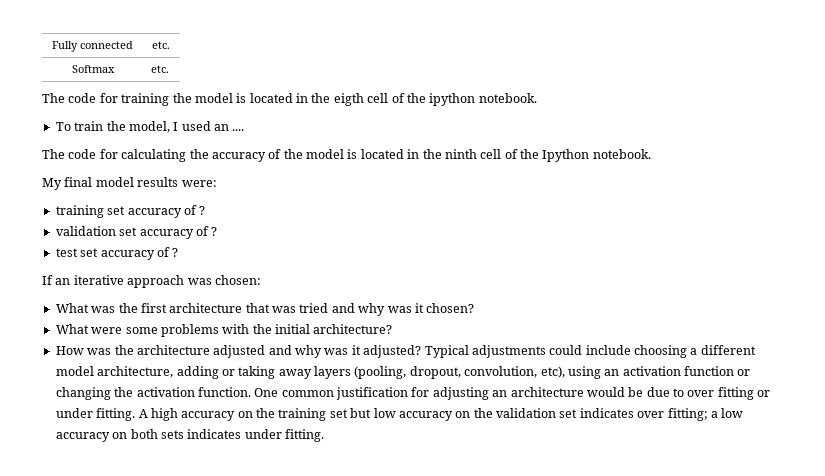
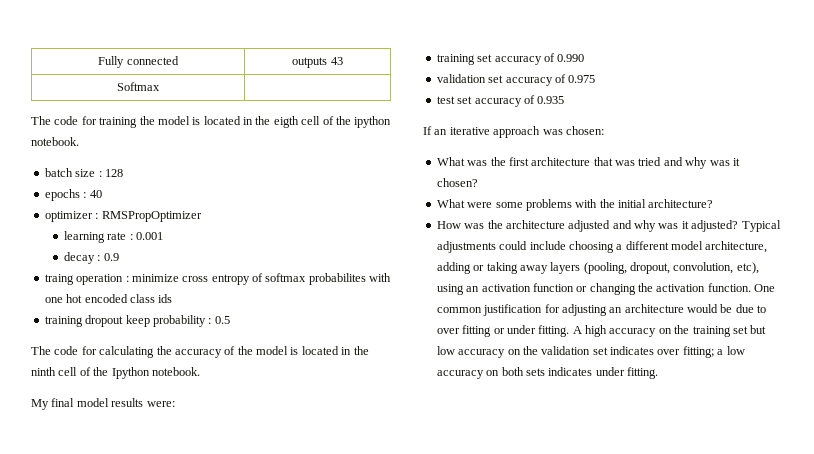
[152,41,170,49] etc. -> [292,57,343,68] outputs 43
[150,65,169,73] etc. -> (160, 86) none
[55,121,245,133] To train the model, I used an .... -> [44,168,123,177] [44,189,102,201] [44,211,202,222] [63,231,164,243] [63,252,119,264] [44,273,392,285] [44,294,173,303] [44,315,230,327] batch size : 128 // epochs : 40 // optimizer : RMSPropOptimizer // learning rate : 0.001 // decay : 0.9 // traing operation : minimize cross entropy of softmax probabilites with one hot encoded class ids // training dropout keep probability : 0.5
[199,206,206,215] ? -> [557,54,585,62] 0.990
[211,227,218,236] ? -> [568,75,596,83] 0.975
[172,248,179,257] ? -> [537,96,565,104] 0.935

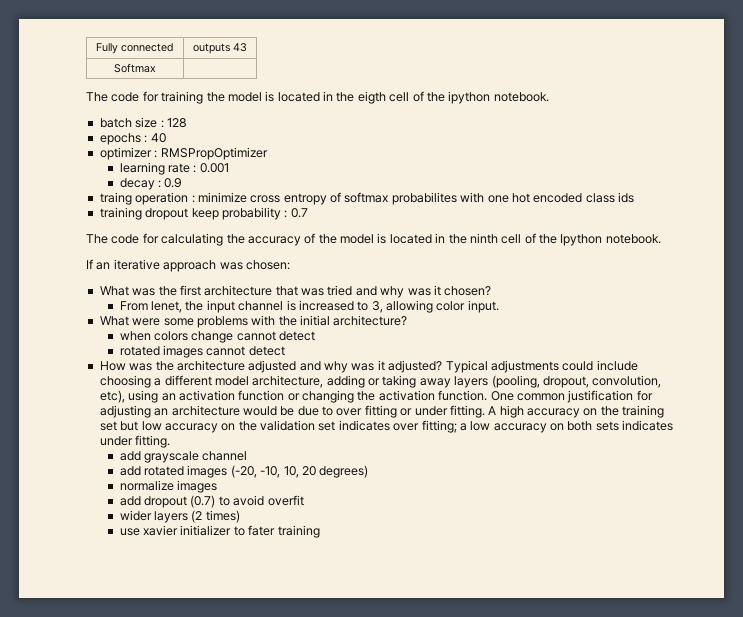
[214,316,230,324] 0.5 -> [290,208,308,218] 0.7
[31,398,175,410] [436,53,585,65] [436,74,596,86] [436,95,565,107] // My final model results were: // training set accuracy of 0.990 // validation set accuracy of 0.975 // test set accuracy of 0.935 -> (661, 239) none
(478, 182) none -> [119,300,499,313] // From lenet, the input channel is increased to 3, allowing color input.
(714, 203) none -> [119,331,316,343] [119,345,285,358] // when colors change cannot detect // rotated images cannot detect
(658, 373) none -> [119,451,248,463] [119,465,369,478] [119,480,217,493] [119,495,304,508] [119,510,240,523] [119,525,320,538] // add grayscale channel // add rotated images (-20, -10, 10, 20 degrees) // normalize images // add dropout (0.7) to avoid overfit // wider layers (2 times) // use xavier initializer to fater training

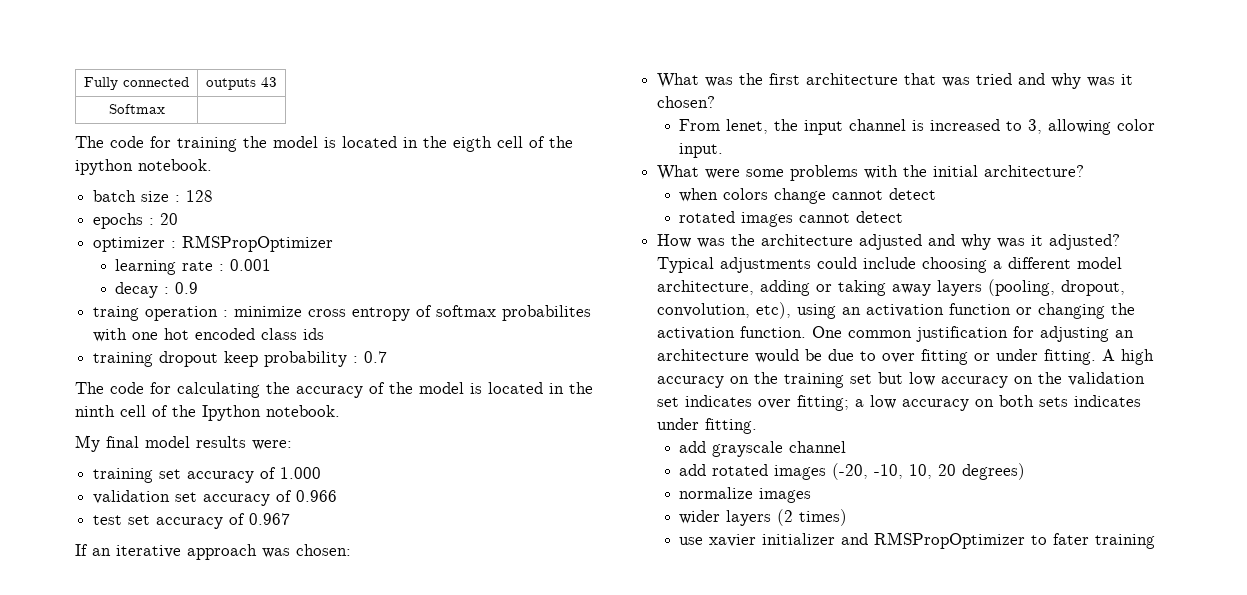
[150,133,166,143] 40 -> [160,213,179,225] 20
(661, 239) none -> [75,435,292,452] [93,467,322,483] [93,490,338,506] [93,513,291,529] // My final model results were: // training set accuracy of 1.000 // validation set accuracy of 0.966 // test set accuracy of 0.967
[119,495,304,508] // add dropout (0.7) to avoid overfit -> (812, 495) none
(232, 530) none -> [841,532,1026,549] and RMSPropOptimizer

